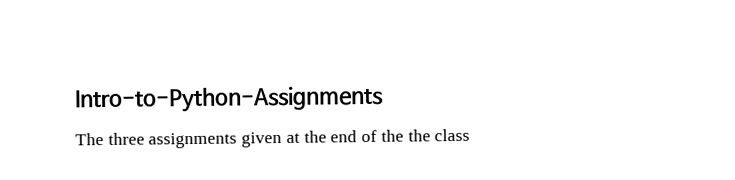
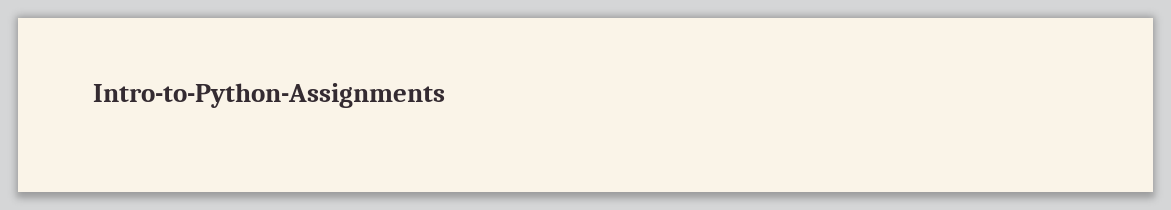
[75,128,471,149] // The three assignments given at the end of the the class -> (445, 95) none

